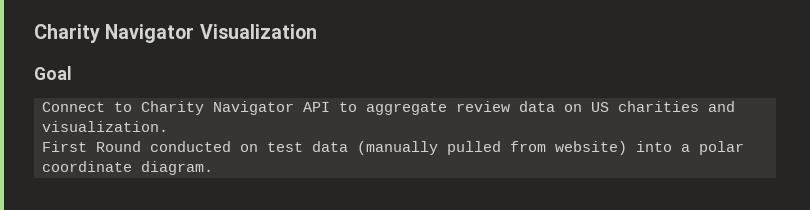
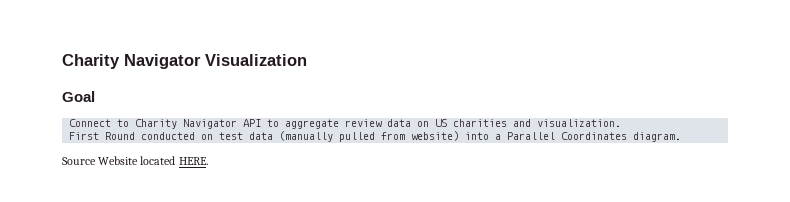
[699,141,745,155] [42,161,133,172] polar coordinate -> [507,132,628,140] Parallel Coordinates
(214, 168) none -> [62,156,208,165] // Source Website located HERE.

